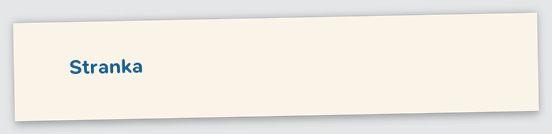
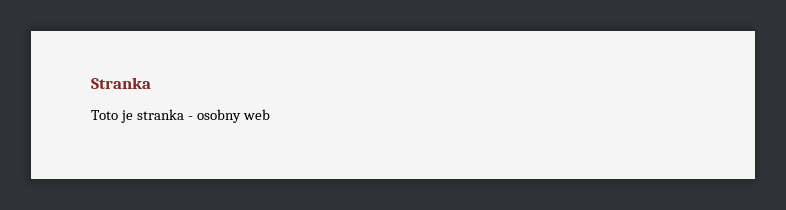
(144, 67) none -> [91,109,270,123] // Toto je stranka - osobny web

